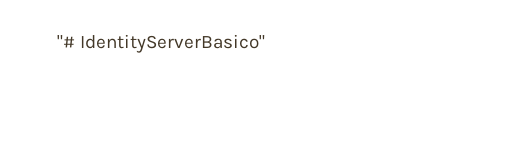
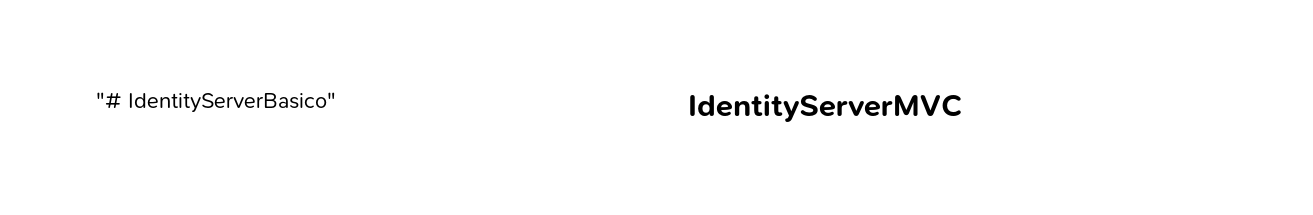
(266, 43) none -> [688,94,962,122] // IdentityServerMVC

